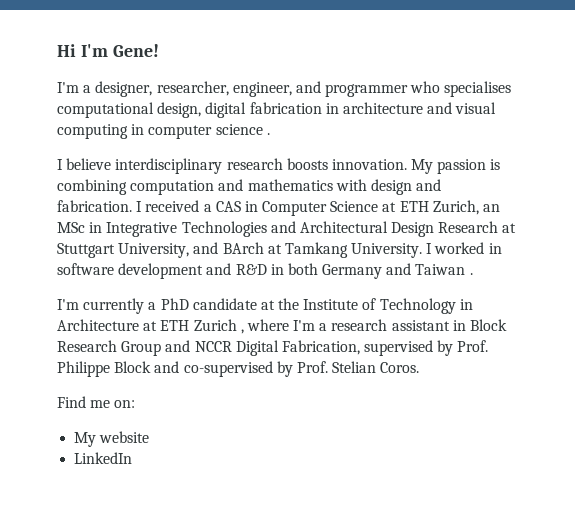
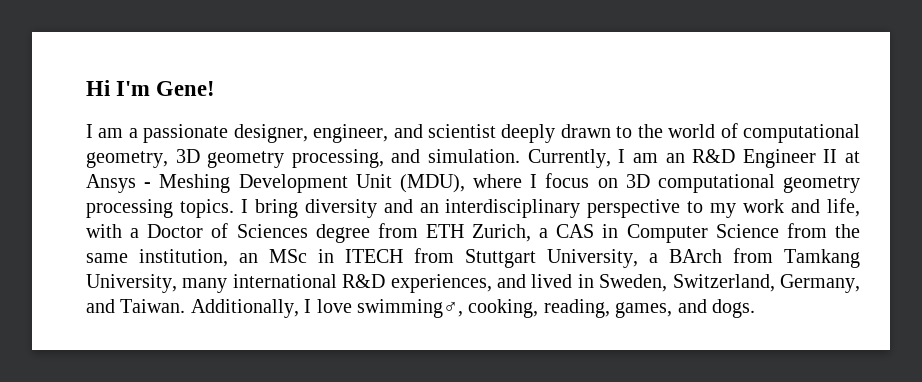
[57,81,512,97] [57,102,497,118] [57,124,270,139] [57,158,501,174] [57,179,442,195] [57,200,200,212] I'm a designer, researcher, engineer, and programmer who specialises computational design, digital fabrication in architecture and visual computing in computer science . // I believe interdisciplinary research boosts innovation. My passion is combining computation and mathematics with design and fabrication. I received -> [86,123,861,143] [86,149,861,168] [86,173,860,193] [86,198,860,218] [86,223,532,243] I am a passionate designer, engineer, and scientist deeply drawn to the world of computational geometry, 3D geometry processing, and simulation. Currently, I am an R&D Engineer II at Ansys - Meshing Development Unit (MDU), where I focus on 3D computational geometry processing topics. I bring diversity and an interdisciplinary perspective to my work and life, with a Doctor of Sciences degree from ETH Zurich,
[382,200,501,215] [57,221,517,237] [57,242,502,258] [57,263,473,279] [57,298,473,314] [57,319,508,334] [57,340,489,356] [57,361,420,377] [57,396,136,408] [74,431,150,447] [74,452,133,464] at ETH Zurich, an MSc in Integrative Technologies and Architectural Design Research at Stuttgart University, and BArch at Tamkang University. I worked in software development and R&D in both Germany and Taiwan . // I'm currently a PhD candidate at the Institute of Technology in Architecture at ETH Zurich , where I'm a research assistant in Block Research Group and NCCR Digital Fabrication, supervised by Prof. Philippe Block and co-supervised by Prof. Stelian Coros. // Find me on: // My website // LinkedIn -> [786,223,860,238] [86,248,860,268] [86,274,860,293] [86,299,755,318] from the same institution, an MSc in ITECH from Stuttgart University, a BArch from Tamkang University, many international R&D experiences, and lived in Sweden, Switzerland, Germany, and Taiwan. Additionally, I love swimming♂, cooking, reading, games, and dogs.

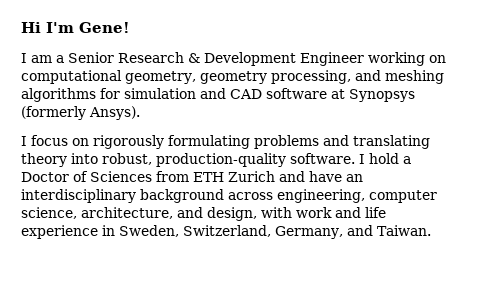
[143,123,738,143] passionate designer, engineer, and scientist deeply drawn to the world of -> [68,52,446,66] Senior Research & Development Engineer working on
[175,149,200,163] 3D -> (196, 77) none
[428,149,861,168] [86,173,860,193] [86,198,860,218] [86,224,122,238] simulation. Currently, I am an R&D Engineer II at Ansys - Meshing Development Unit (MDU), where I focus on 3D computational geometry processing topics. I bring diversity and an interdisciplinary perspective to my work and life, with -> [384,70,444,84] [21,88,415,102] [21,106,140,120] [21,135,430,149] [21,153,399,167] meshing algorithms for simulation and CAD software at Synopsys (formerly Ansys). // I focus on rigorously formulating problems and translating theory into robust, production-quality software. I hold
[315,224,370,243] degree -> (152, 176) none
[472,223,860,243] [86,248,860,268] [86,274,573,293] Zurich, a CAS in Computer Science from the same institution, an MSc in ITECH from Stuttgart University, a BArch from Tamkang University, many international R&D experiences, and lived -> [228,171,363,182] [21,189,437,203] [21,207,386,221] [21,225,98,239] Zurich and have an interdisciplinary background across engineering, computer science, architecture, and design, with work and life experience
[190,299,755,318] Additionally, I love swimming♂, cooking, reading, games, and dogs. -> (431, 230) none

